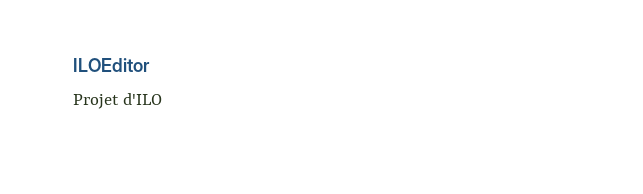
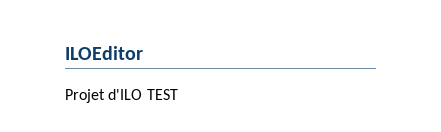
(162, 99) none -> [146,89,178,100] TEST

